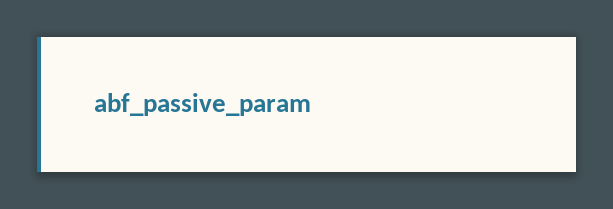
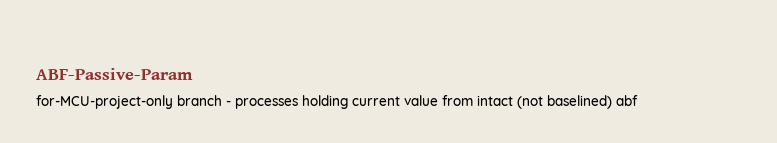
[94,93,311,116] abf_passive_param -> [36,68,193,80] [36,95,638,109] ABF-Passive-Param // for-MCU-project-only branch - processes holding current value from intact (not baselined) abf

